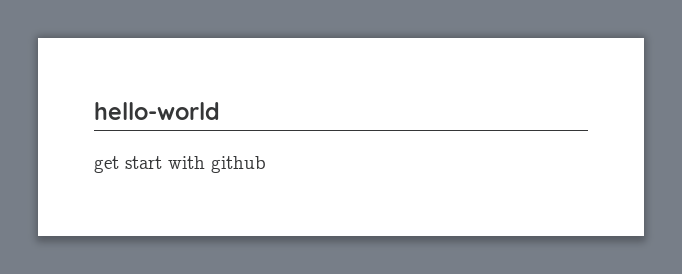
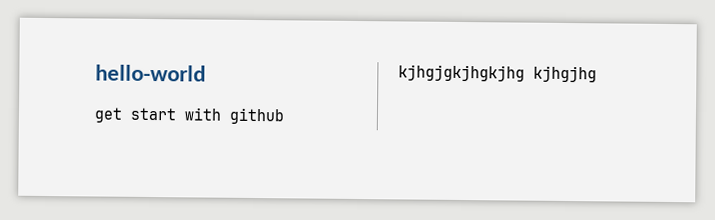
(266, 164) none -> [398,64,597,83] kjhgjgkjhgkjhg kjhgjhg

